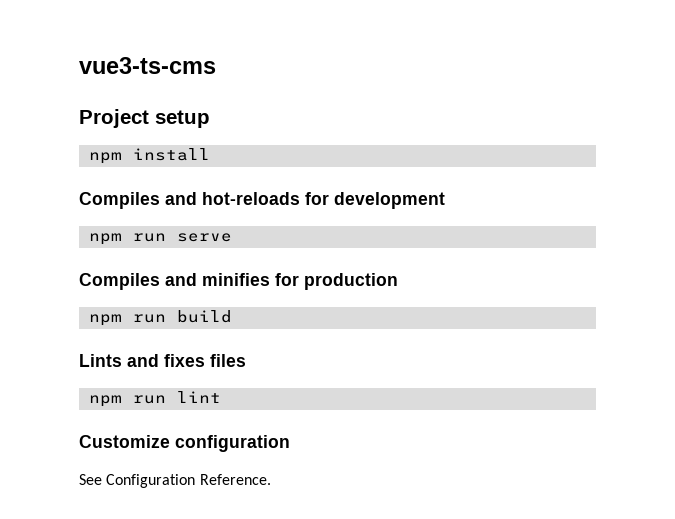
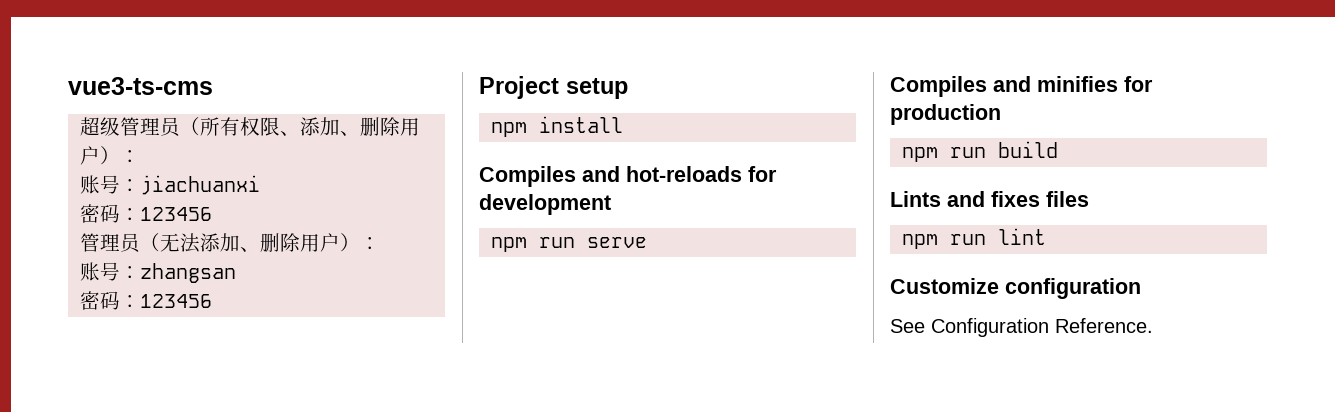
(216, 65) none -> [80,117,420,137] [80,146,140,165] [80,175,260,195] [80,204,212,223] [80,233,380,253] [80,262,236,283] [80,291,212,310] // 超级管理员（所有权限、添加、删除用户）： // 账号：jiachuanxi // 密码：123456 // 管理员（无法添加、删除用户）： // 账号：zhangsan // 密码：123456

